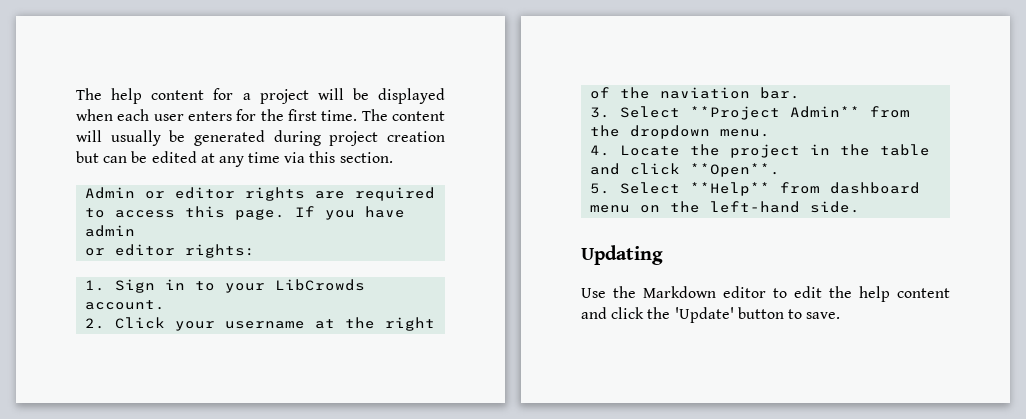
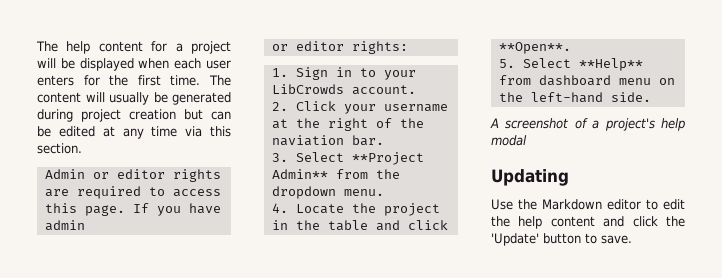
(861, 207) none -> [490,118,685,131] [491,135,527,146] // A screenshot of a project's help modal

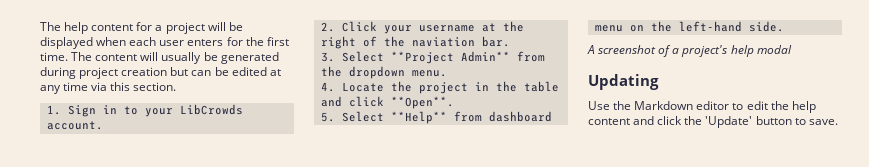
[44,169,221,182] [44,186,221,199] [44,203,221,216] [44,220,85,231] [271,41,408,54] // Admin or editor rights are required to access this page. If you have admin // or editor rights: -> (177, 86) none

